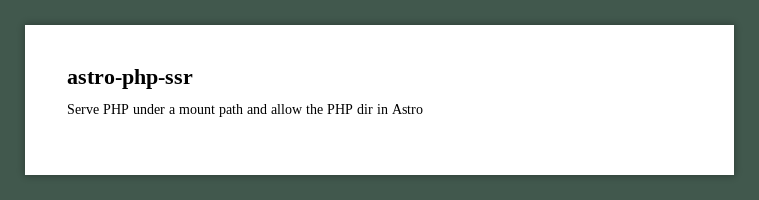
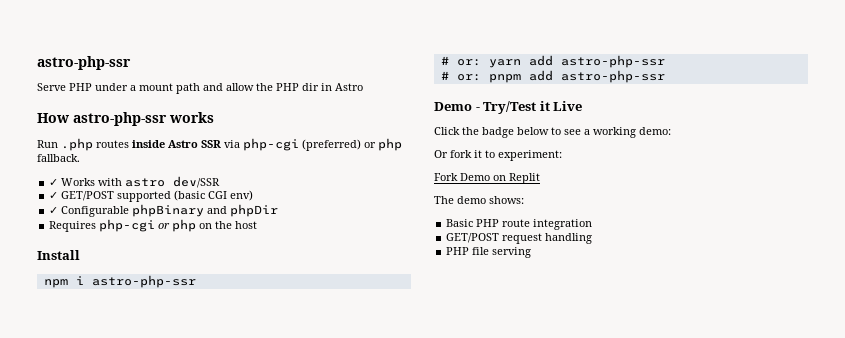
(423, 109) none -> [37,112,214,126] [37,138,402,151] [37,154,80,162] [49,176,221,188] [49,190,254,202] [49,204,279,217] [49,219,258,232] [37,250,80,260] [43,275,196,288] [440,55,665,68] [440,70,665,83] [434,101,583,114] [434,127,671,138] [434,150,562,161] [434,173,540,184] [434,196,524,204] [446,219,593,230] [446,233,593,244] [446,247,532,258] // How astro-php-ssr works // Run .php routes inside Astro SSR via php-cgi (preferred) or php fallback. // ✓ Works with astro dev/SSR // ✓ GET/POST supported (basic CGI env) // ✓ Configurable phpBinary and phpDir // Requires php-cgi or php on the host // Install // npm i astro-php-ssr // # or: yarn add astro-php-ssr // # or: pnpm add astro-php-ssr // Demo - Try/Test it Live // Click the badge below to see a working demo: // Or fork it to experiment: // Fork Demo on Replit // The demo shows: // Basic PHP route integration // GET/POST request handling // PHP file serving

